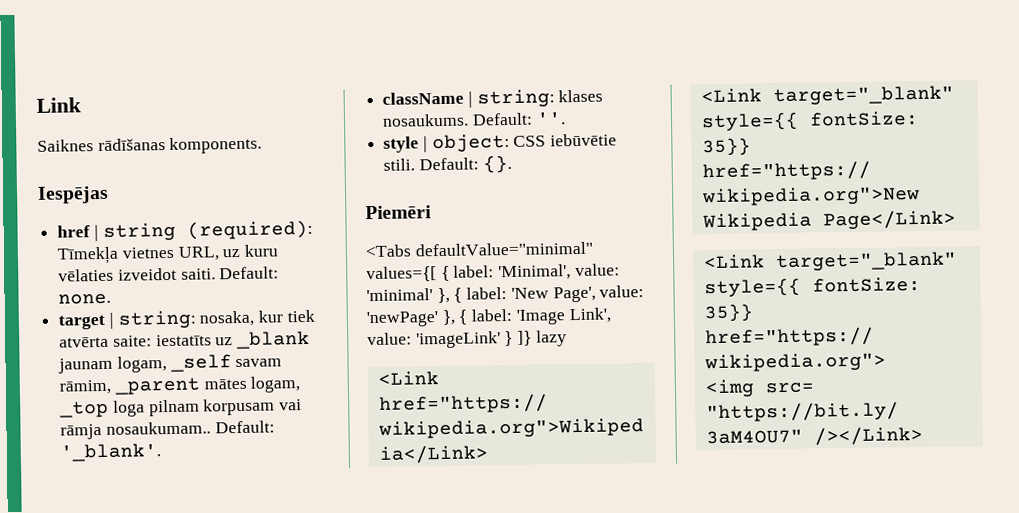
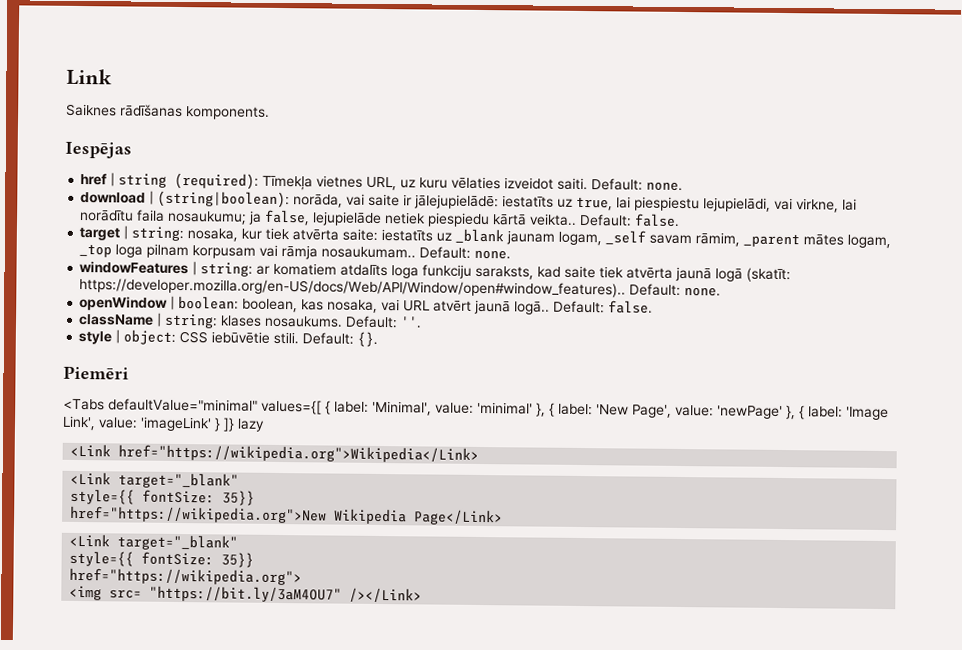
(112, 299) none -> [80,190,858,213] [80,209,681,228] // download | (string|boolean): norāda, vai saite ir jālejupielādē: iestatīts uz true, lai piespiestu lejupielādi, vai virkne, lai norādītu faila nosaukumu; ja false, lejupielāde netiek piespiedu kārtā veikta.. Default: false.
[60,443,162,462] '_blank'. -> [474,249,512,260] [79,261,792,283] [79,278,722,298] [79,295,654,315] none. // windowFeatures | string: ar komatiem atdalīts loga funkciju saraksts, kad saite tiek atvērta jaunā logā (skatīt: https://developer.mozilla.org/en-US/docs/Web/API/Window/open#window_features).. Default: none. // openWindow | boolean: boolean, kas nosaka, vai URL atvērt jaunā logā.. Default: false.

